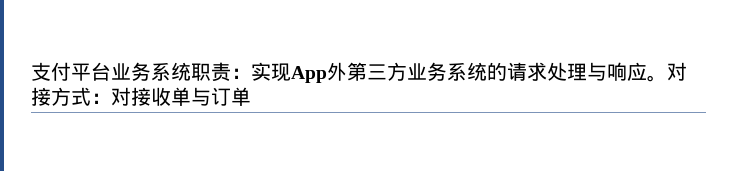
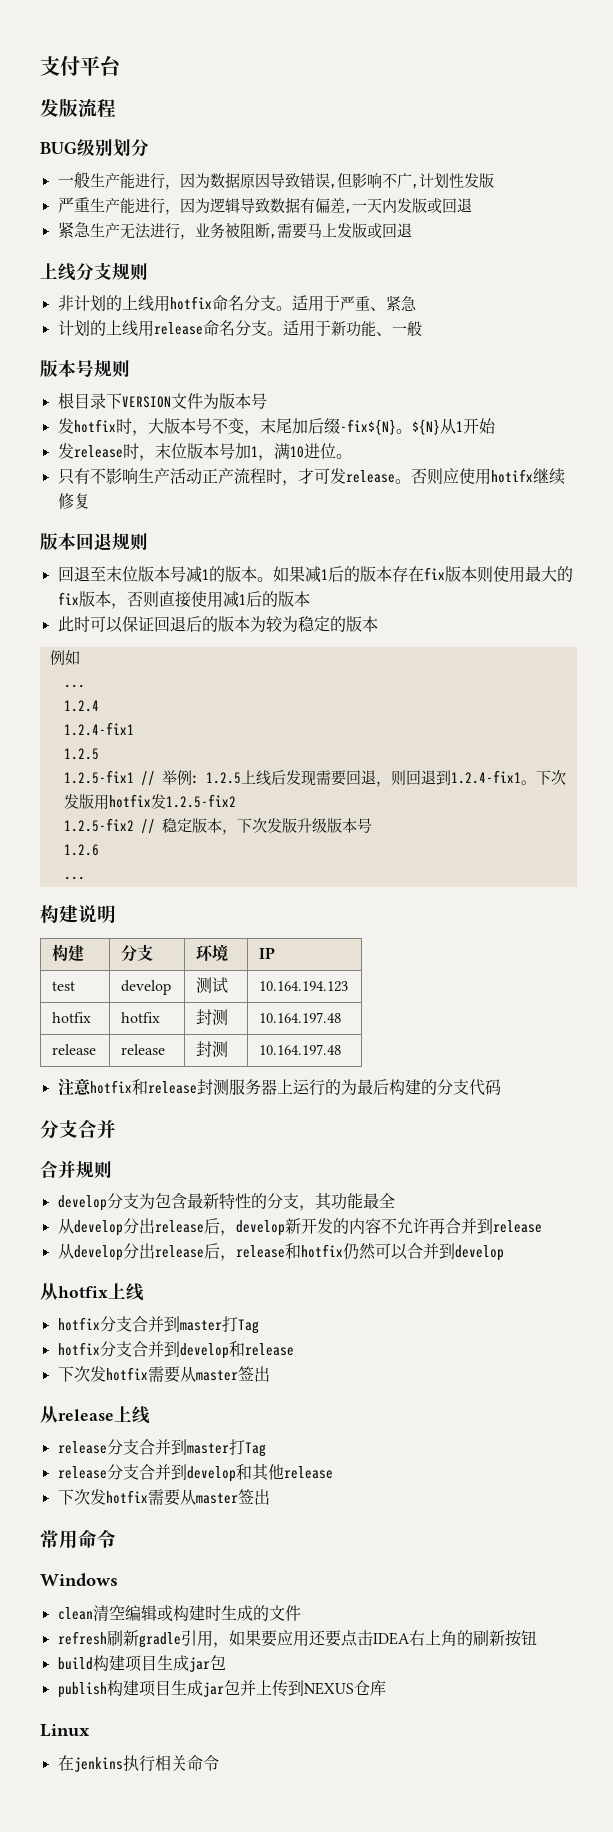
[111,62,687,83] [31,87,251,106] 业务系统职责：实现App外第三方业务系统的请求处理与响应。对接方式：对接收单与订单 -> [40,98,116,118] [40,139,149,157] [57,172,494,190] [57,197,472,215] [57,222,412,240] [40,262,148,281] [57,295,417,312] [57,320,422,337] [40,360,130,378] [57,392,267,409] [57,418,496,436] [57,443,352,461] [57,468,565,486] [57,493,90,509] [40,533,148,551] [57,566,573,583] [57,591,310,609] [57,616,378,633] [49,650,80,665] [63,684,85,688] [63,700,99,712] [63,722,134,736] [63,748,99,760] [63,770,566,787] [63,794,236,810] [63,818,372,835] [63,844,99,856] [63,876,85,880] [40,905,116,923] [52,944,85,962] [121,944,154,962] [196,944,229,961] [259,947,276,959] [52,981,76,991] [121,980,172,995] [196,977,229,993] [259,981,349,992] [52,1012,92,1023] [121,1012,161,1023] [196,1009,229,1025] [259,1012,342,1023] [52,1044,97,1055] [121,1044,166,1055] [196,1041,229,1057] [259,1044,342,1055] [57,1078,501,1096] [40,1119,116,1139] [40,1160,112,1179] [57,1193,395,1211] [57,1218,542,1236] [57,1243,504,1261] [40,1283,144,1301] [57,1316,259,1334] [57,1341,294,1359] [57,1366,270,1383] [40,1406,150,1424] [57,1439,266,1457] [57,1464,333,1482] [57,1489,270,1506] [40,1529,116,1549] [40,1573,118,1587] [57,1605,301,1622] [57,1630,537,1648] [57,1655,226,1672] [57,1680,386,1698] [40,1724,90,1737] [57,1755,219,1772] // 发版流程 // BUG级别划分 // 一般生产能进行，因为数据原因导致错误,但影响不广,计划性发版 // 严重生产能进行，因为逻辑导致数据有偏差,一天内发版或回退 // 紧急生产无法进行，业务被阻断,需要马上发版或回退 // 上线分支规则 // 非计划的上线用hotfix命名分支。适用于严重、紧急 // 计划的上线用release命名分支。适用于新功能、一般 // 版本号规则 // 根目录下VERSION文件为版本号 // 发hotfix时，大版本号不变，末尾加后缀-fix${N}。${N}从1开始 // 发release时，末位版本号加1，满10进位。 // 只有不影响生产活动正产流程时，才可发release。否则应使用hotifx继续修复 // 版本回退规则 // 回退至末位版本号减1的版本。如果减1后的版本存在fix版本则使用最大的fix版本，否则直接使用减1后的版本 // 此时可以保证回退后的版本为较为稳定的版本 // 例如 // ... // 1.2.4 // 1.2.4-fix1 // 1.2.5 // 1.2.5-fix1 // 举例: 1.2.5上线后发现需要回退，则回退到1.2.4-fix1。下次发版用hotfix发1.2.5-fix2 // 1.2.5-fix2 // 稳定版本，下次发版升级版本号 // 1.2.6 // ... // 构建说明 // 构建 | 分支 | 环境 | IP // test | develop | 测试 | 10.164.194.123 // hotfix | hotfix | 封测 | 10.164.197.48 // release | release | 封测 | 10.164.197.48 // 注意hotfix和release封测服务器上运行的为最后构建的分支代码 // 分支合并 // 合并规则 // develop分支为包含最新特性的分支，其功能最全 // 从develop分出release后，develop新开发的内容不允许再合并到release // 从develop分出release后，release和hotfix仍然可以合并到develop // 从hotfix上线 // hotfix分支合并到master打Tag // hotfix分支合并到develop和release // 下次发hotfix需要从master签出 // 从release上线 // release分支合并到master打Tag // release分支合并到develop和其他release // 下次发hotfix需要从master签出 // 常用命令 // Windows // clean清空编辑或构建时生成的文件 // refresh刷新gradle引用，如果要应用还要点击IDEA右上角的刷新按钮 // build构建项目生成jar包 // publish构建项目生成jar包并上传到NEXUS仓库 // Linux // 在jenkins执行相关命令

